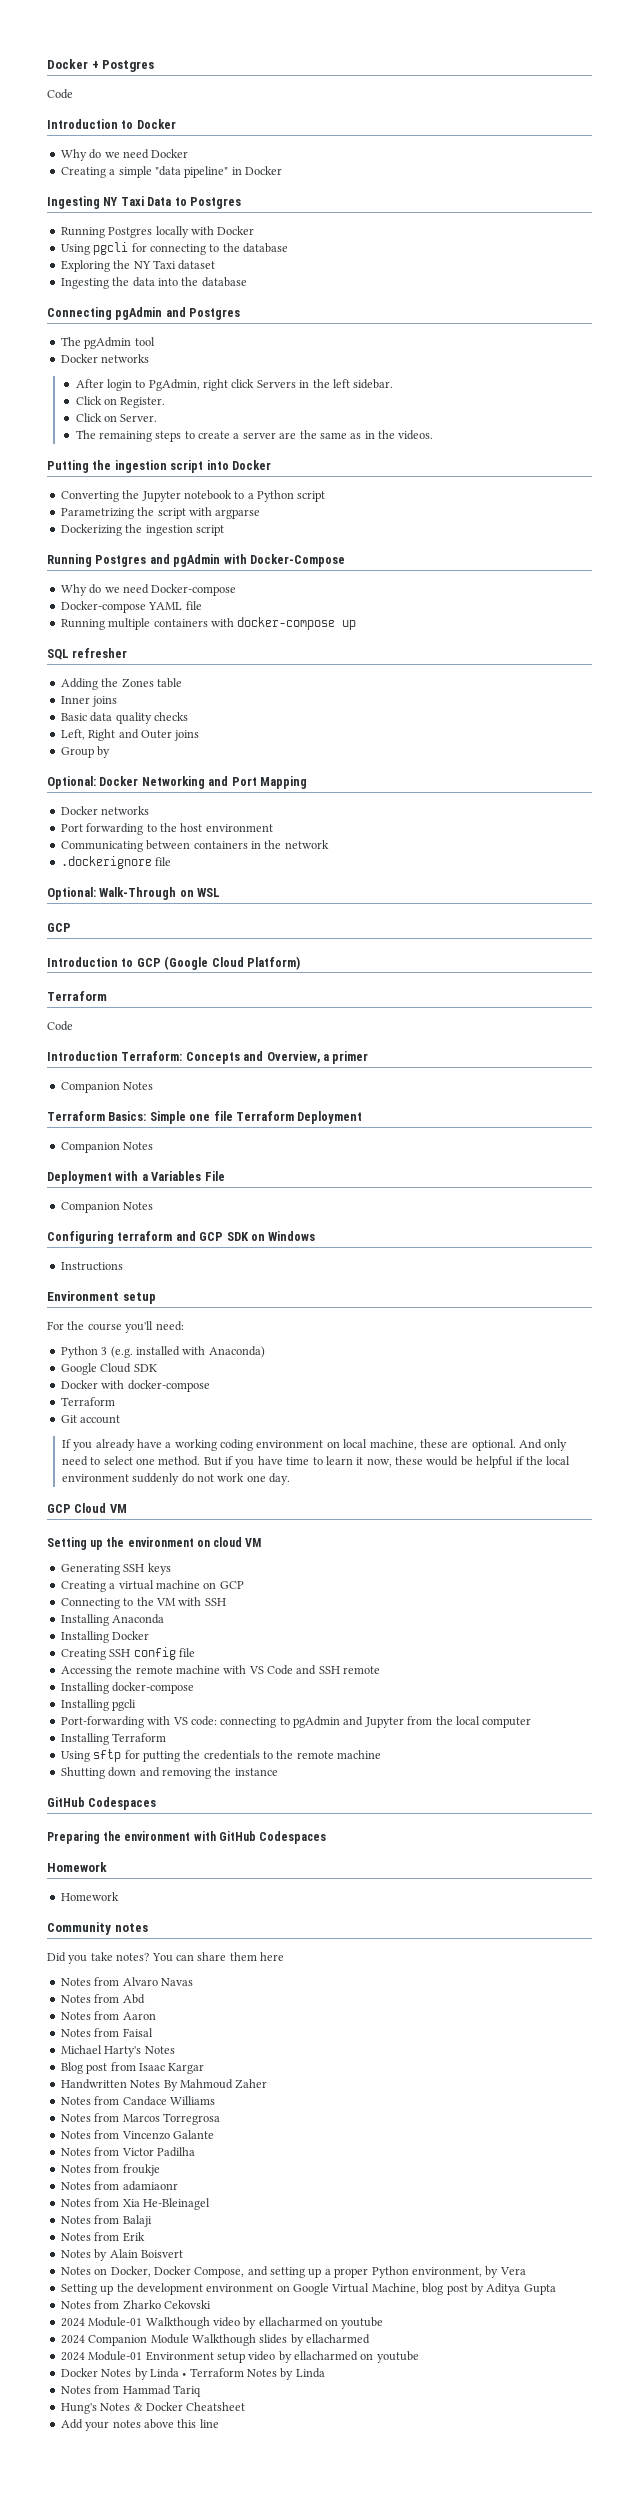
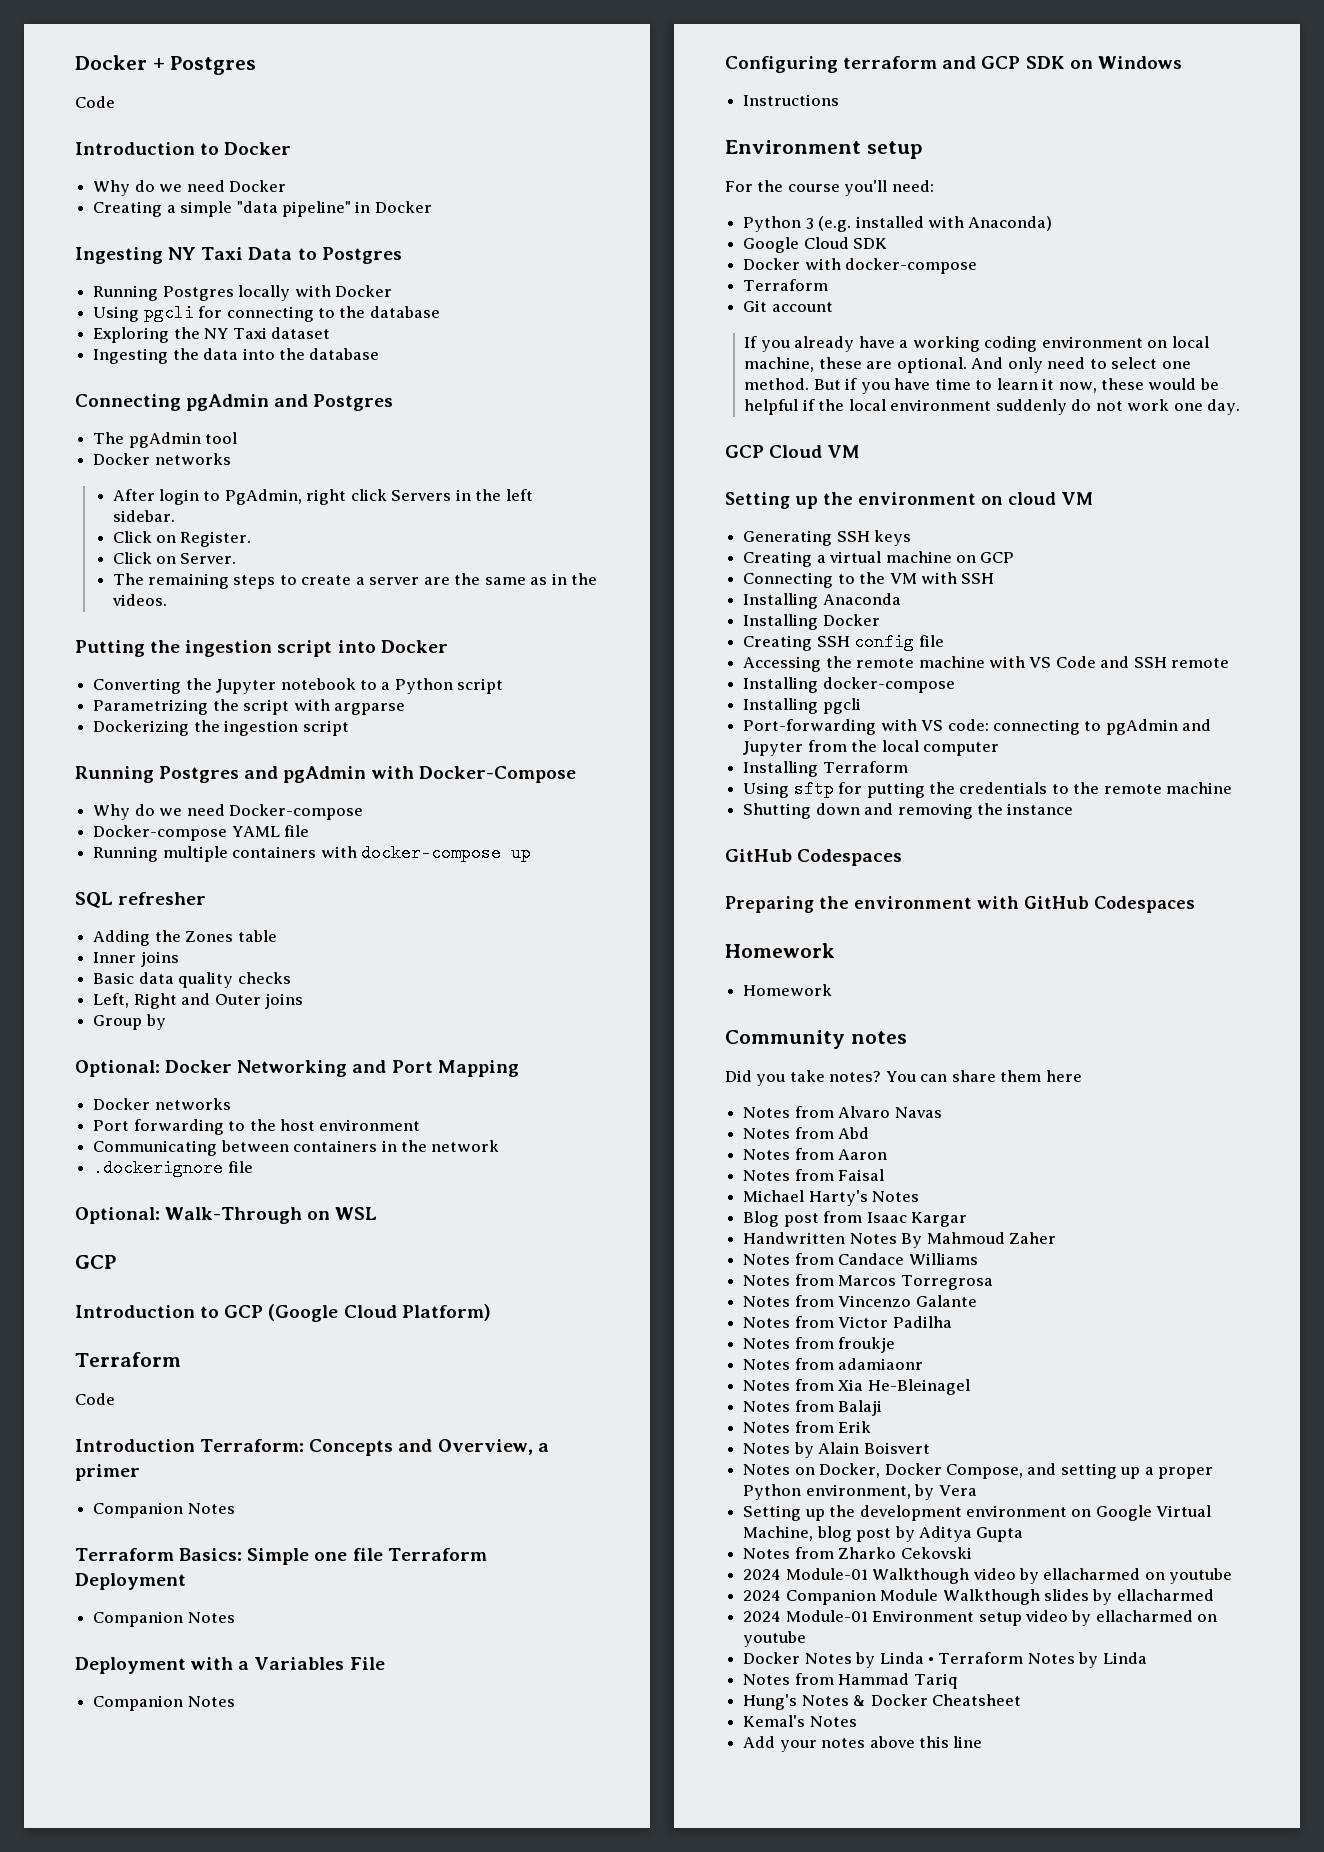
(246, 2406) none -> [743,1715,857,1727] // Kemal's Notes

